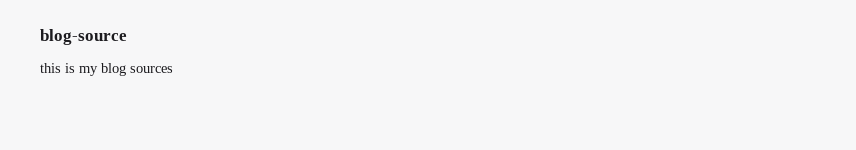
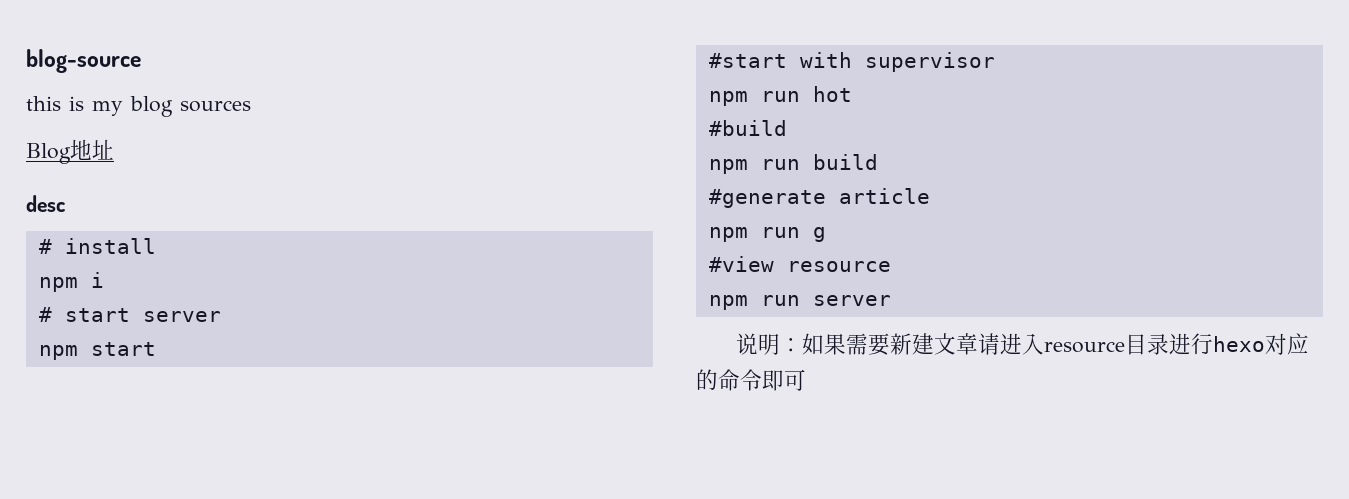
(173, 69) none -> [26,139,114,164] [26,195,65,212] [38,238,156,254] [38,272,104,292] [38,307,221,322] [38,342,156,360] [708,52,995,72] [708,86,852,106] [708,120,787,136] [708,154,878,174] [708,188,930,208] [708,227,826,242] [708,256,891,272] [708,295,891,310] [736,333,1310,356] [696,369,806,391] // Blog地址 // desc // # install // npm i // # start server // npm start // #start with supervisor // npm run hot // #build // npm run build // #generate article // npm run g // #view resource // npm run server // 说明：如果需要新建文章请进入resource目录进行hexo对应的命令即可

